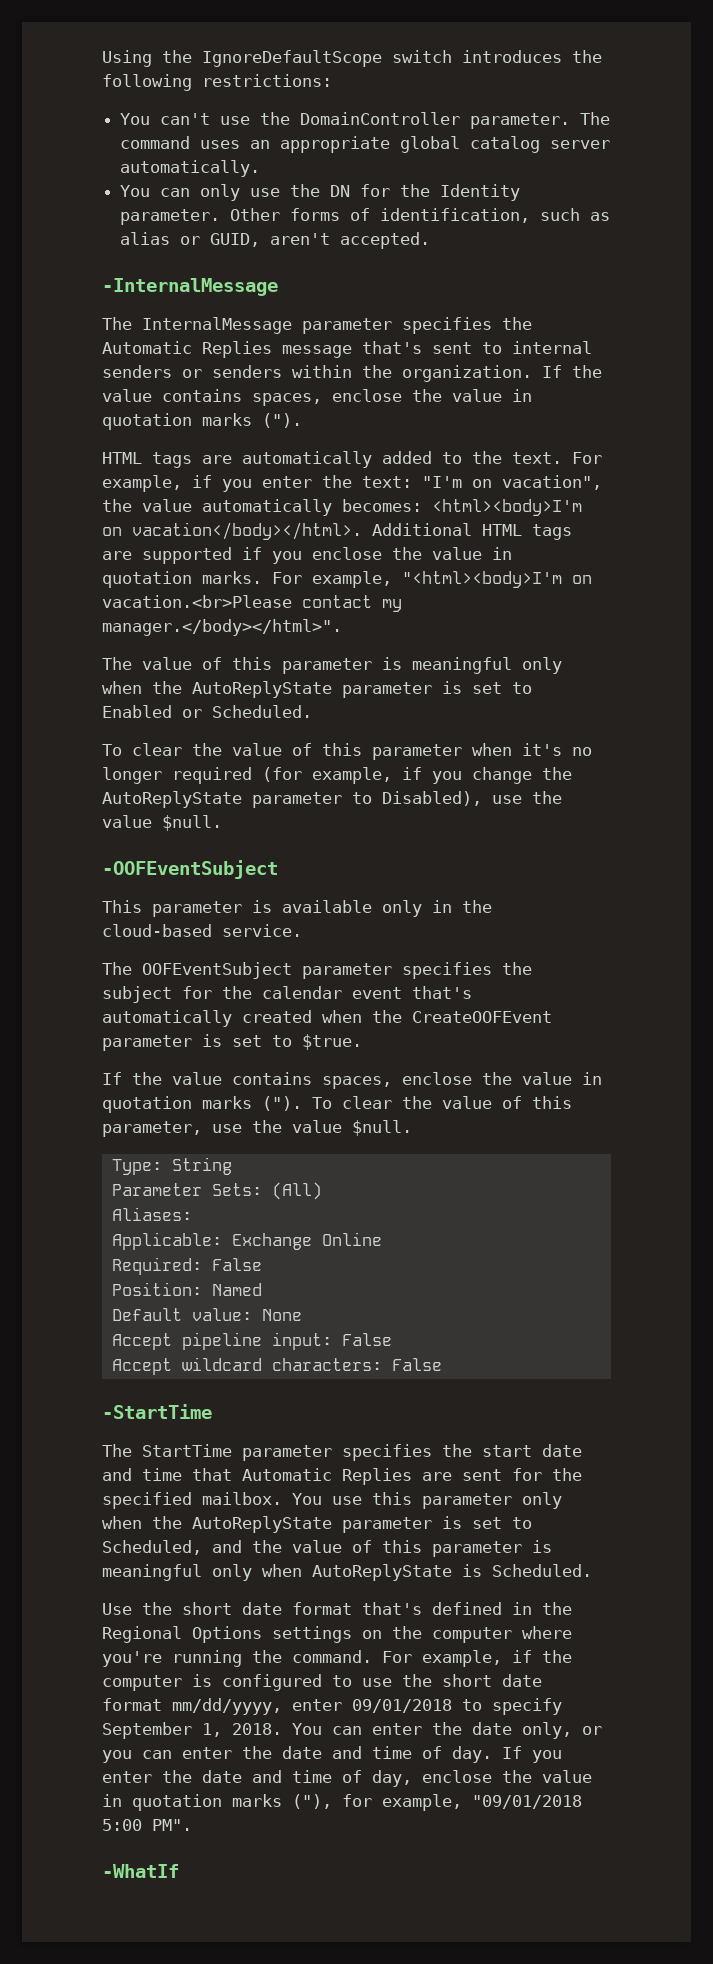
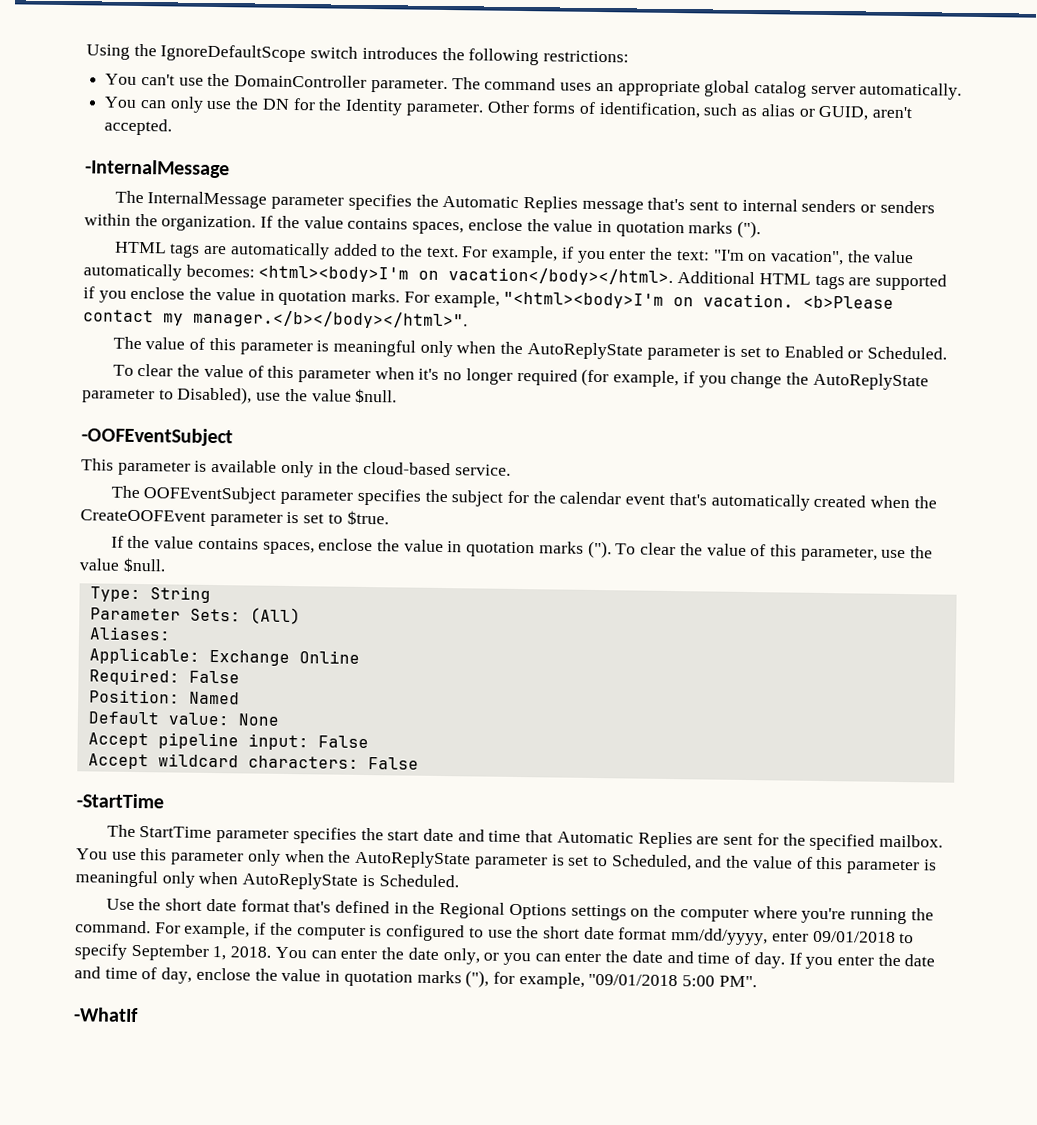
[102,595,292,608] vacation.<br>Please -> [703,293,895,309] vacation. <b>Please
[102,619,342,636] manager.</body></html>". -> [193,309,468,330] manager.</b></body></html>".

